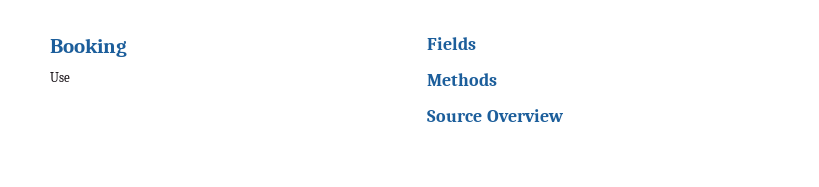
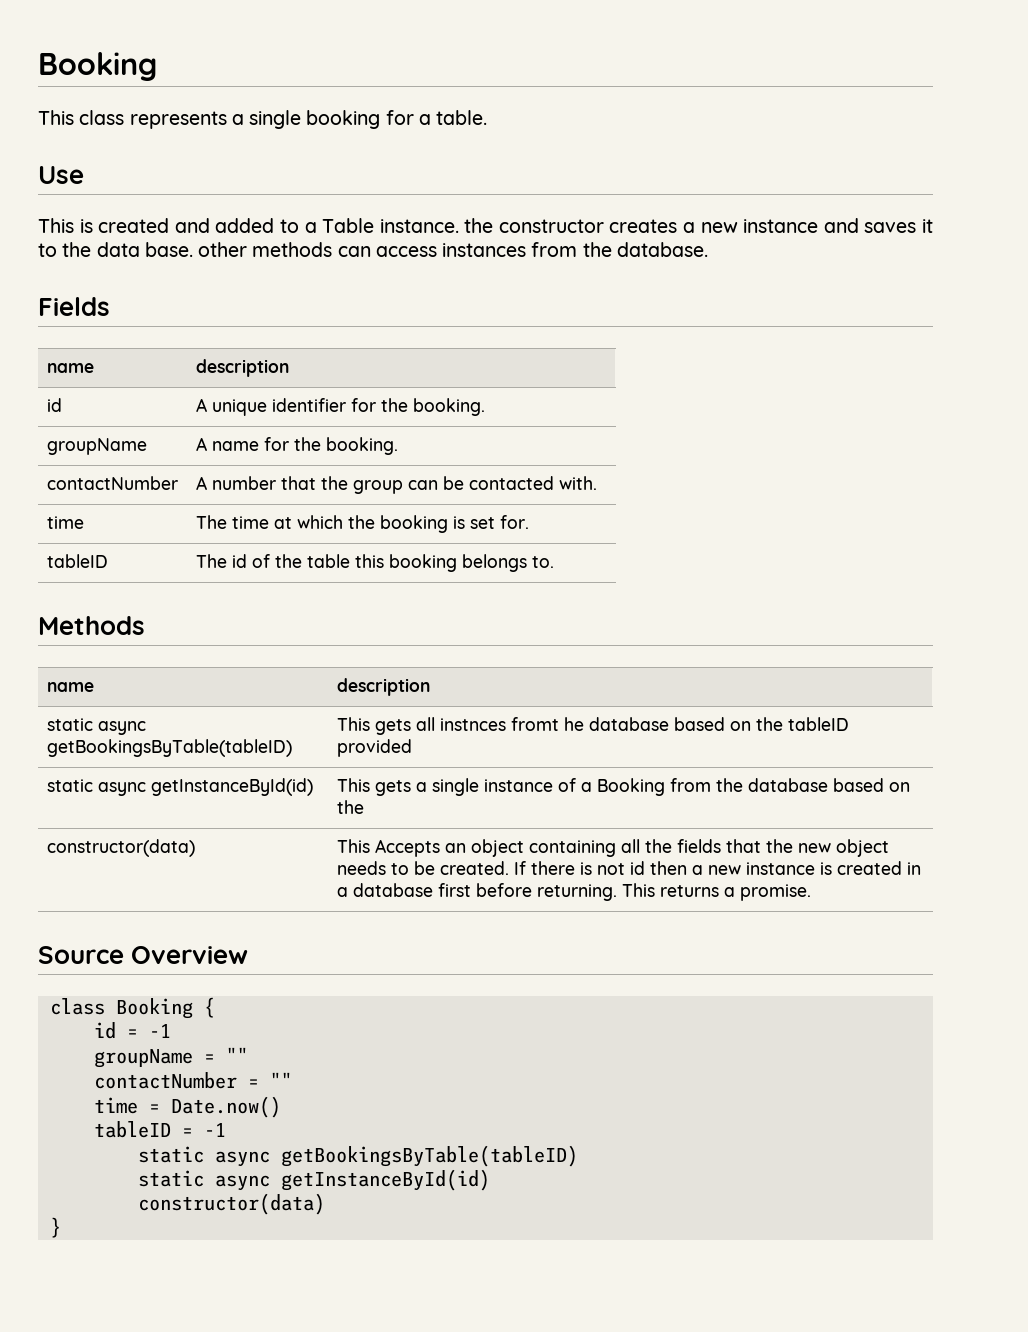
[50,72,70,82] [427,37,476,50] [427,73,497,86] [427,109,564,122] Use // Fields // Methods // Source Overview -> [38,110,488,129] [38,166,84,184] [38,218,934,233] [38,242,708,257] [38,297,110,316] [46,363,94,373] [195,359,289,377] [46,398,62,412] [195,398,485,416] [46,438,147,455] [195,437,398,455] [46,476,178,490] [195,476,597,494] [46,516,84,529] [195,515,529,533] [46,554,108,568] [195,554,554,572] [38,616,145,635] [46,682,94,692] [336,678,430,696] [46,718,146,735] [46,739,292,757] [336,717,849,735] [336,739,412,757] [46,778,313,796] [336,778,910,796] [336,800,364,814] [46,839,195,857] [336,839,889,857] [336,861,921,875] [336,883,811,901] [38,946,249,964] [49,997,215,1019] [93,1022,171,1039] [93,1047,248,1068] [93,1072,292,1089] [93,1096,281,1118] [93,1121,226,1138] [137,1145,578,1167] [137,1169,490,1191] [137,1193,325,1215] [49,1217,61,1238] This class represents a single booking for a table. // Use // This is created and added to a Table instance. the constructor creates a new instance and saves it to the data base. other methods can access instances from the database. // Fields // name | description // id | A unique identifier for the booking. // groupName | A name for the booking. // contactNumber | A number that the group can be contacted with. // time | The time at which the booking is set for. // tableID | The id of the table this booking belongs to. // Methods // name | description // static async getBookingsByTable(tableID) | This gets all instnces fromt he database based on the tableID provided // static async getInstanceById(id) | This gets a single instance of a Booking from the database based on the // constructor(data) | This Accepts an object containing all the fields that the new object needs to be created. If there is not id then a new instance is created in a database first before returning. This returns a promise. // Source Overview // class Booking { // id = -1 // groupName = "" // contactNumber = "" // time = Date.now() // tableID = -1 // static async getBookingsByTable(tableID) // static async getInstanceById(id) // constructor(data) // }

